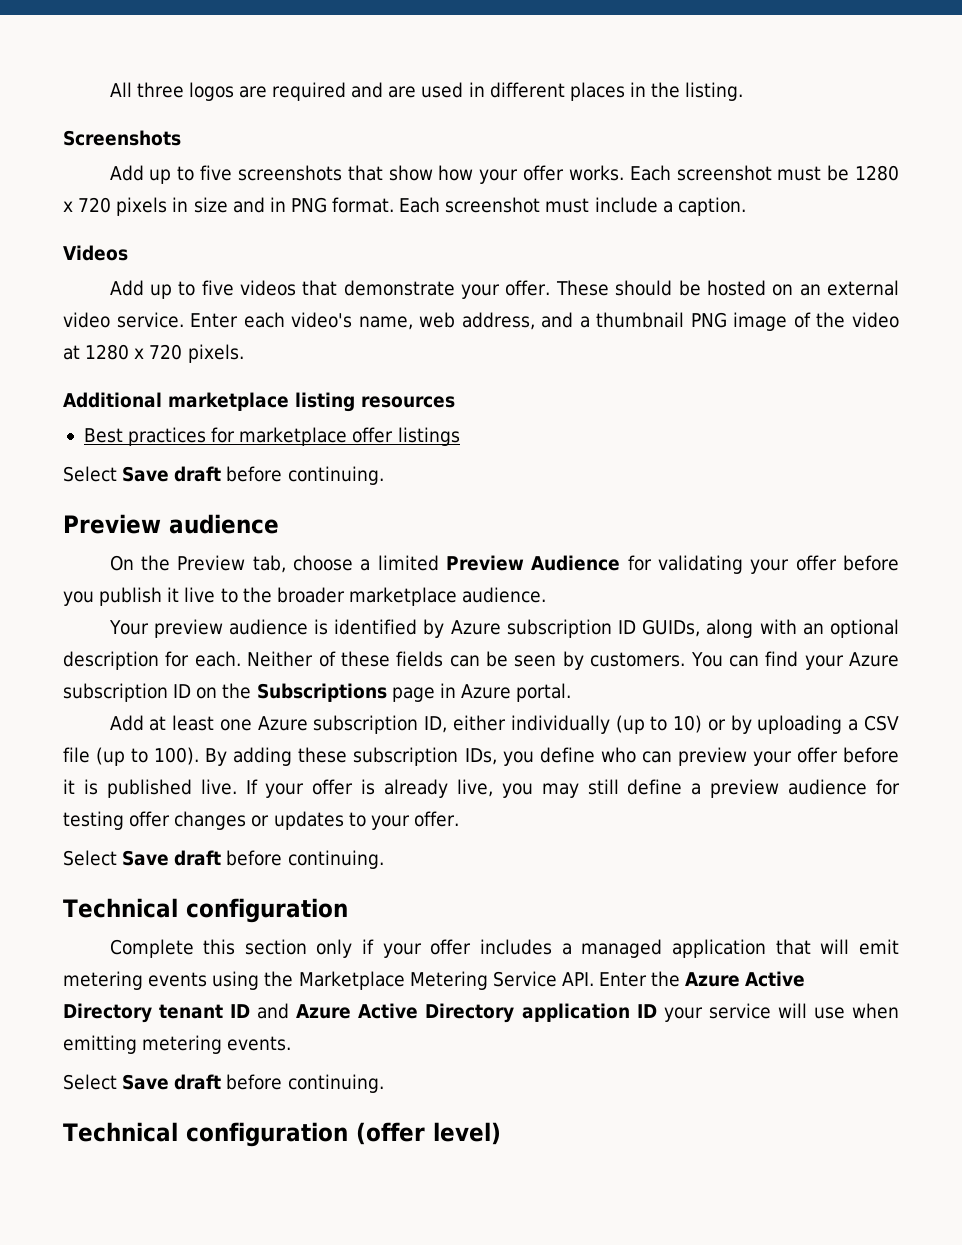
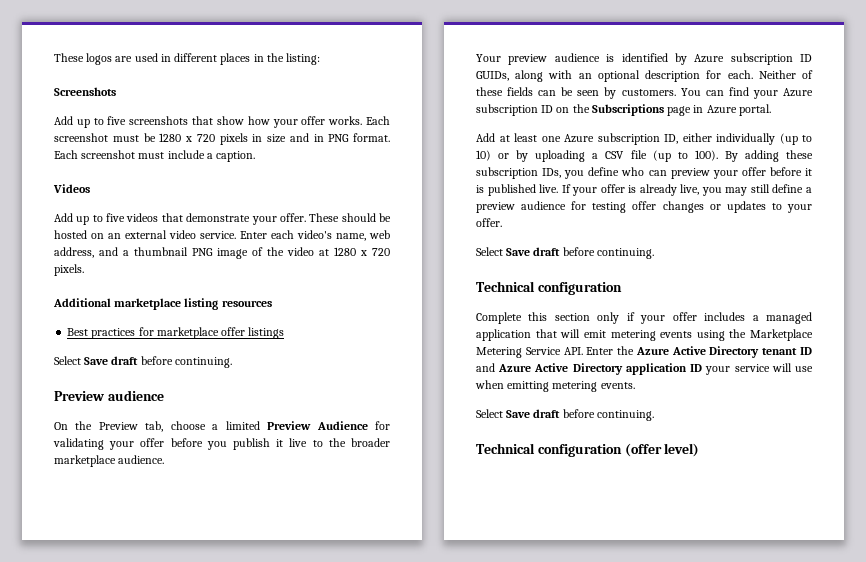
[109,82,384,101] All three logos are required and -> [54,53,113,65] These logos
[685,82,744,101] listing. -> [286,53,321,65] listing:

